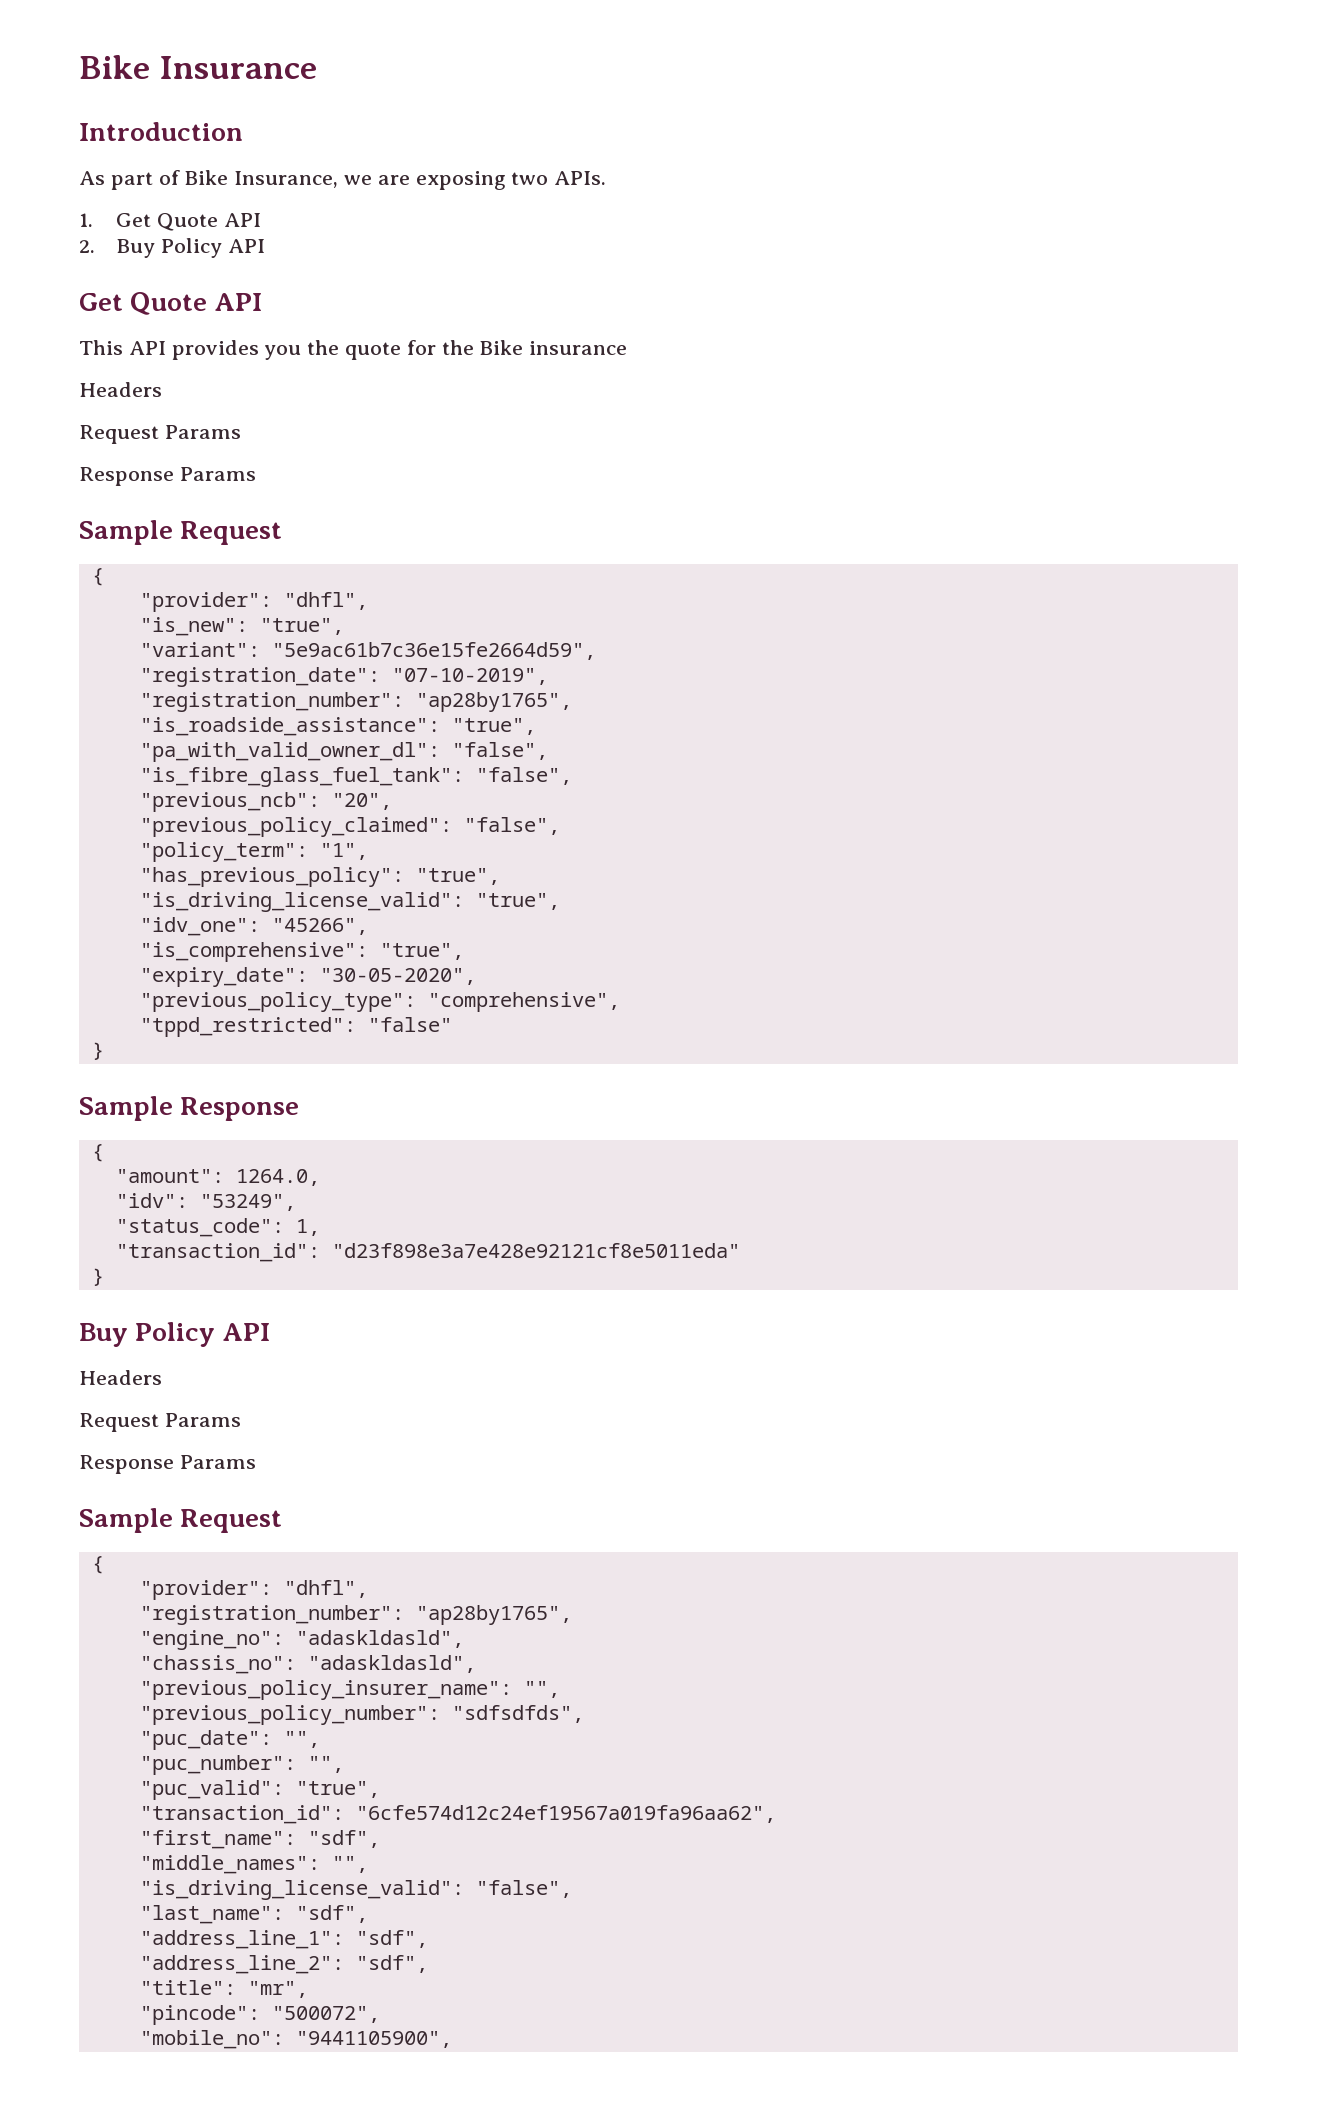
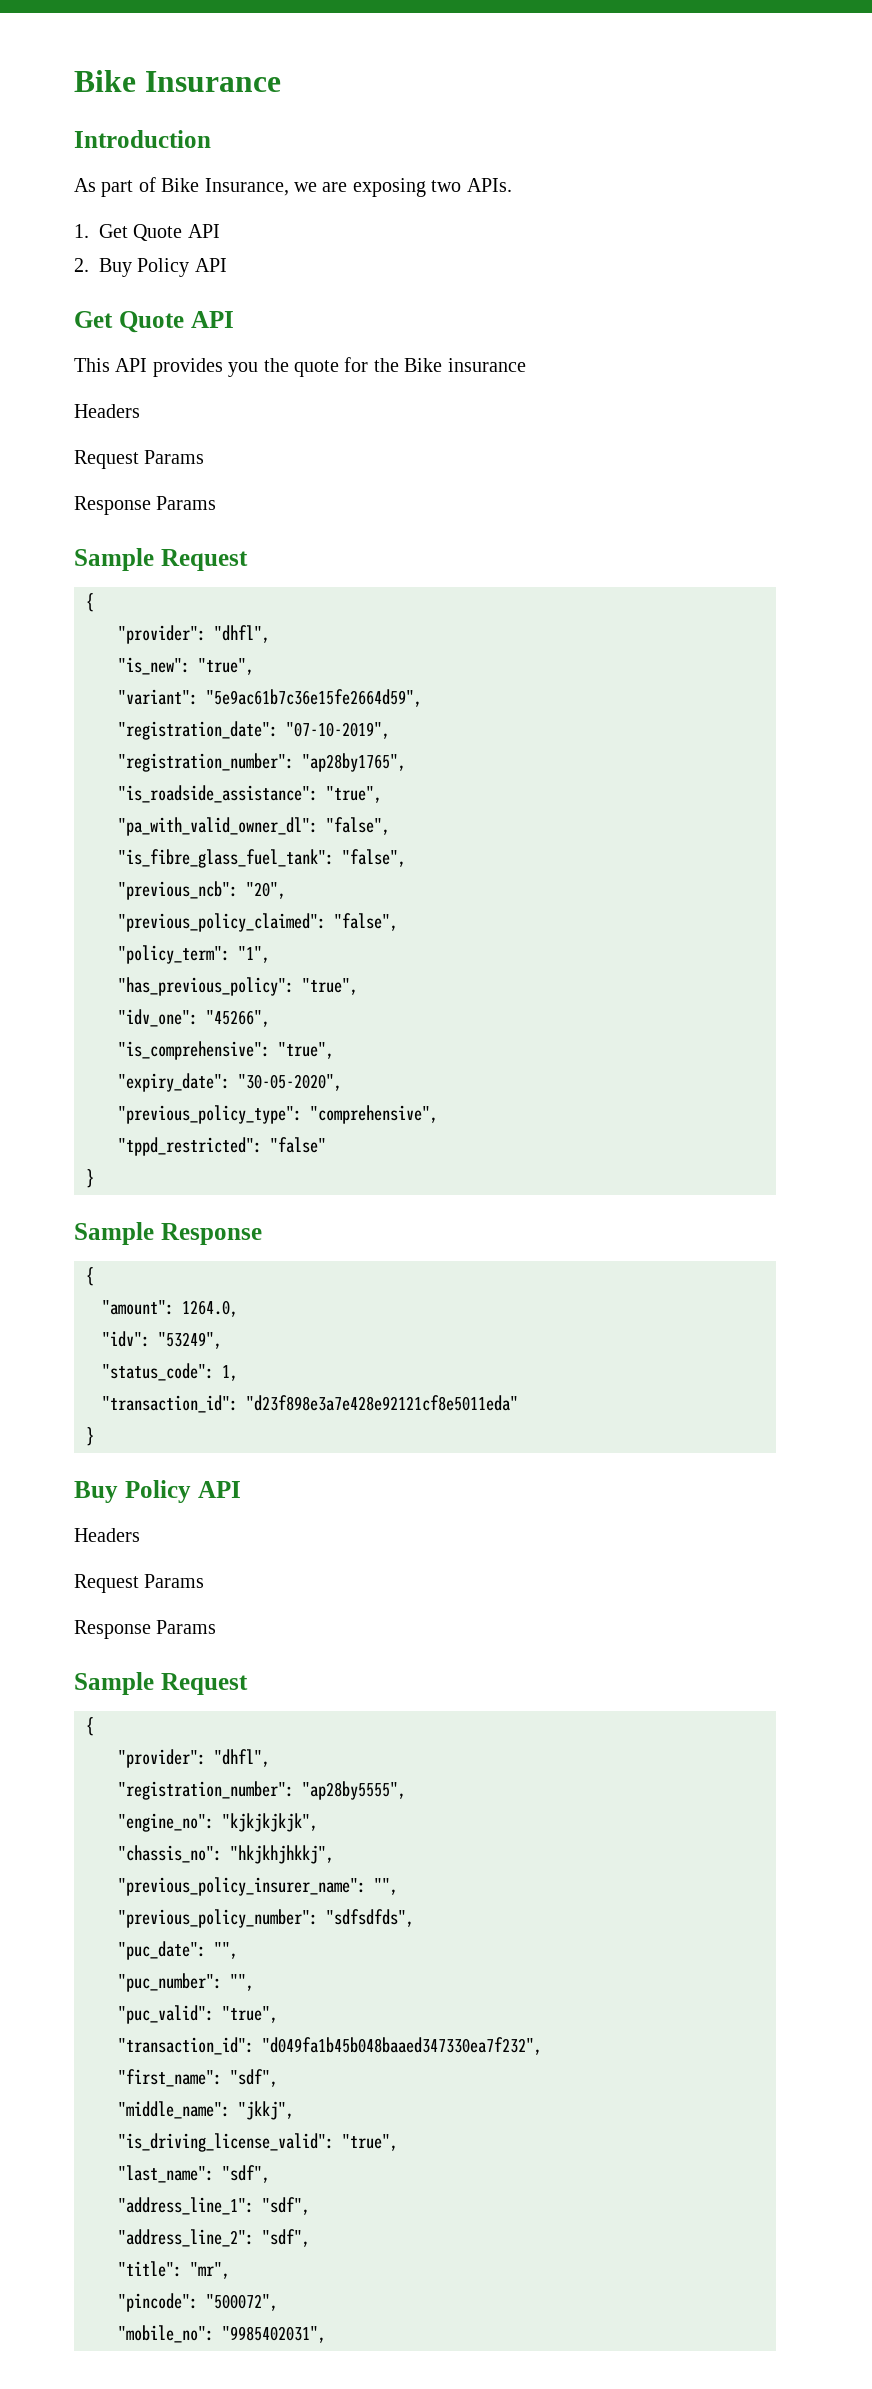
[139,892,560,912] // "is_driving_license_valid": "true", -> (358, 986) none
[415,1605,572,1625] "ap28by1765", -> [302,1781,406,1800] "ap28by5555",
[295,1630,464,1648] "adaskldasld", -> [222,1813,318,1832] "kjkjkjkjk",
[307,1655,476,1673] "adaskldasld", -> [230,1845,334,1864] "hkjkhjhkkj",
[355,1805,776,1823] "6cfe574d12c24ef19567a019fa96aa62", -> [262,2037,542,2055] "d049fa1b45b048baaed347330ea7f232",
[139,1855,368,1874] [139,1880,572,1900] "middle_names": "", // "is_driving_license_valid": "false", -> [118,2101,294,2120] [118,2133,398,2152] "middle_name": "jkkj", // "is_driving_license_valid": "true",
[295,2031,452,2048] "9441105900", -> [222,2326,326,2343] "9985402031",

